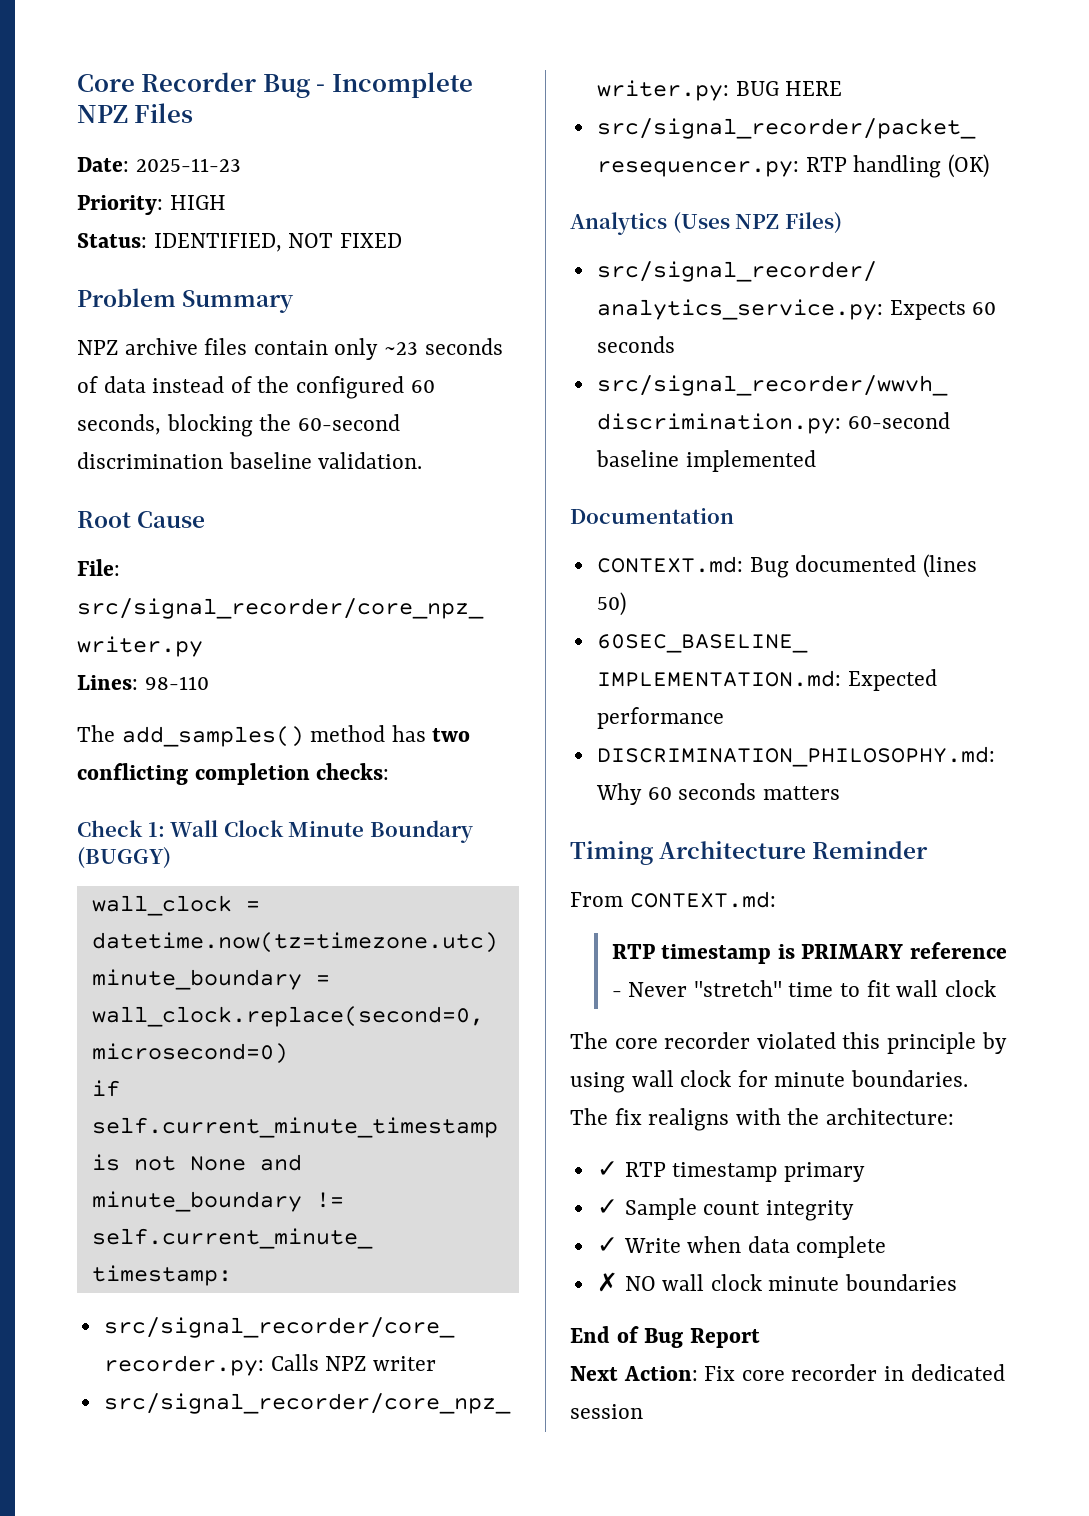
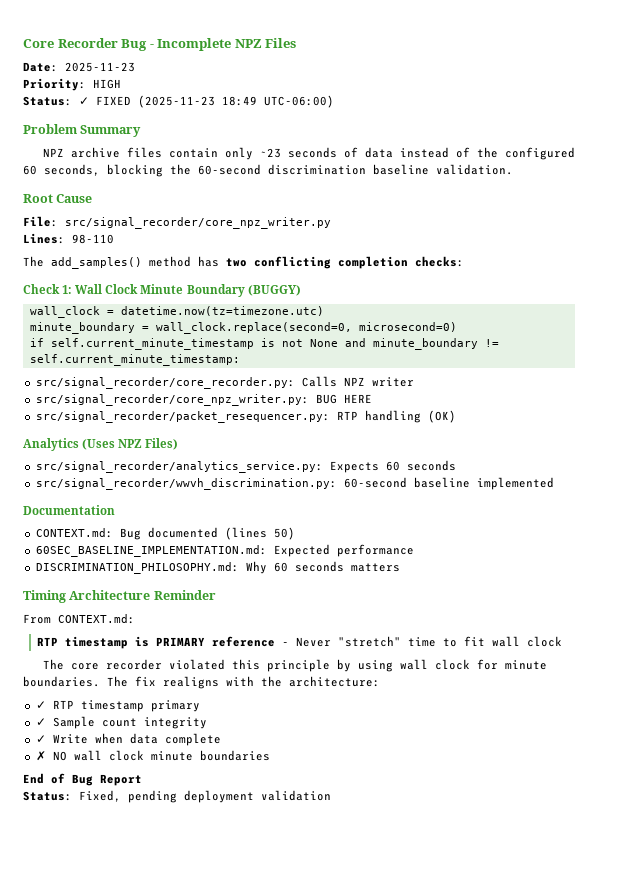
[153,233,334,252] IDENTIFIED, NOT -> [79,97,89,105] ✓
(402, 240) none -> [138,95,334,108] (2025-11-23 18:49 UTC-06:00)
[570,1364,1005,1381] [570,1404,643,1419] Next Action: Fix core recorder in dedicated session -> [23,790,331,803] Status: Fixed, pending deployment validation

